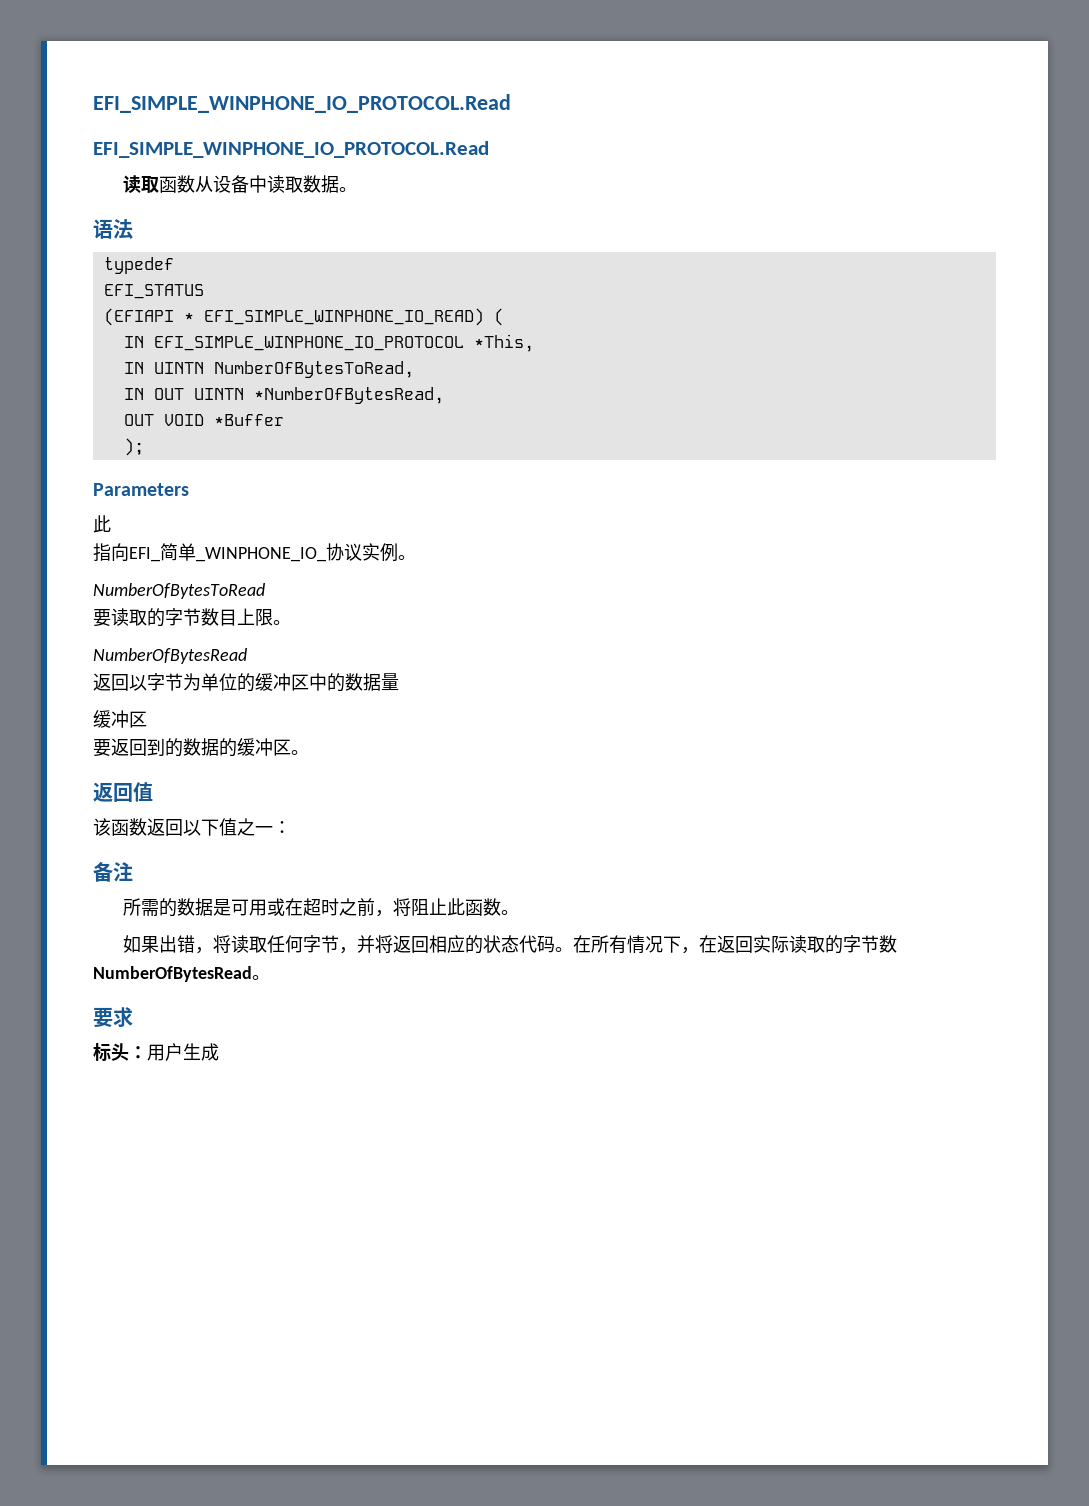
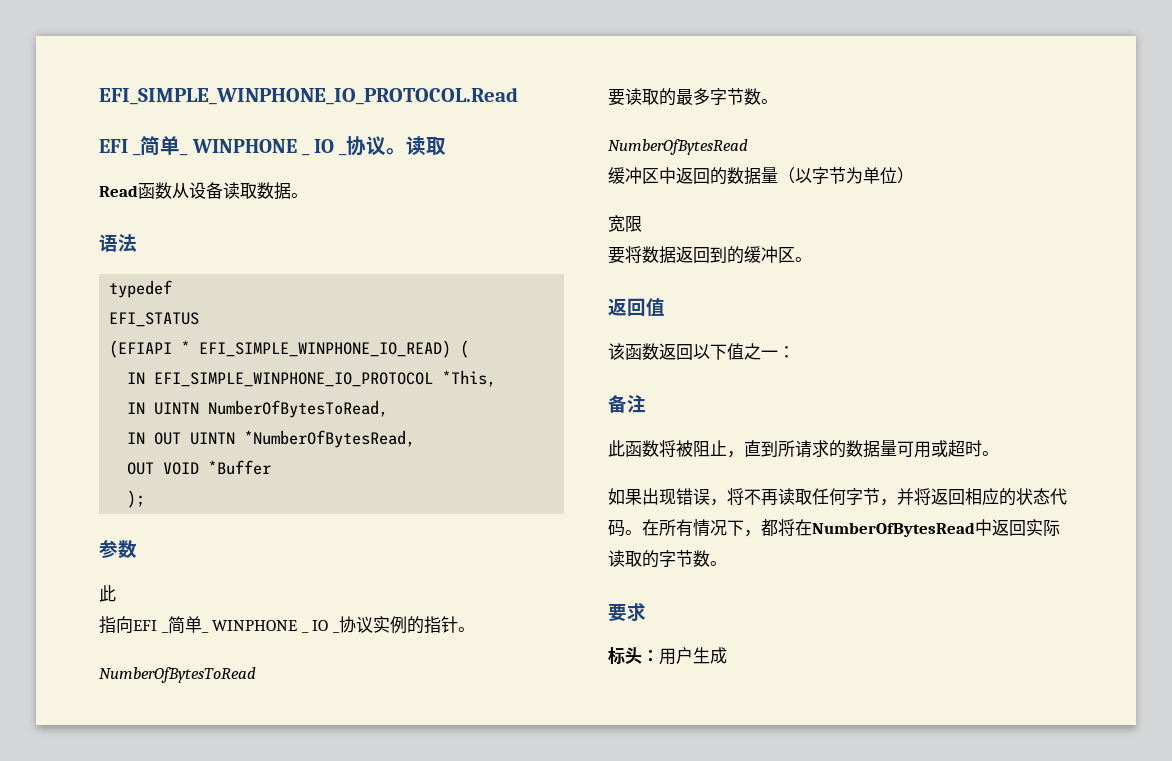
[93,94,511,113] [93,141,489,158] [122,175,159,194] EFI_SIMPLE_WINPHONE_IO_PROTOCOL.Read // EFI_SIMPLE_WINPHONE_IO_PROTOCOL.Read // 读取 -> [99,87,518,105] [99,139,128,153] [133,136,189,156] [191,139,297,153] [301,153,310,156] [314,139,335,153] [339,136,447,156] [99,185,138,197] EFI_SIMPLE_WINPHONE_IO_PROTOCOL.Read // EFI _简单_ WINPHONE _ IO _协议。读取 // Read
[248,175,267,193] 中 -> (223, 190) none
[93,483,189,496] Parameters -> [99,540,137,558] 参数
[129,543,326,562] EFI_简单_WINPHONE_IO_ -> [133,620,157,631] [161,616,209,634] [212,620,298,631] [301,631,309,633] [312,620,329,631] [332,631,340,633] EFI _简单_ WINPHONE _ IO _
(398, 552) none -> [406,616,458,634] 的指针
[165,608,273,626] 字节数目上限 -> [676,88,761,105] 最多字节数
[93,673,399,692] [93,710,147,728] [93,739,111,757] 返回以字节为单位的缓冲区中的数据量 // 缓冲区 // 要 -> [608,167,914,185] [608,215,642,232] [608,246,676,264] 缓冲区中返回的数据量（以字节为单位） // 宽限 // 要将数据
[183,738,237,757] 数据的 -> (744, 255) none
[122,898,501,917] 所需的数据是可用或在超时之前，将阻止此函数 -> [608,440,982,458] 此函数将被阻止，直到所请求的数据量可用或超时
[176,935,231,954] 错，将 -> [659,488,778,506] 现错误，将不再
[698,935,717,953] 在 -> [761,519,992,537] 都将在NumberOfBytesRead中
[93,966,252,982] NumberOfBytesRead -> (710, 558) none

